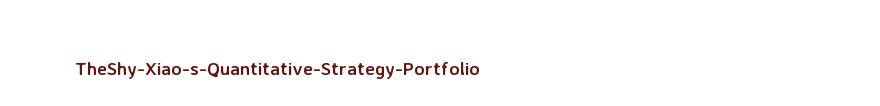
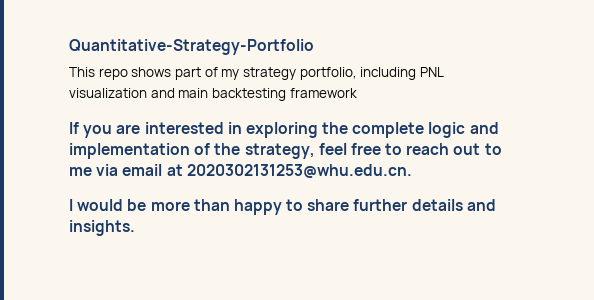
[75,62,480,79] TheShy-Xiao-s-Quantitative-Strategy-Portfolio -> [69,39,314,55] [69,67,444,80] [69,88,357,101] [69,122,499,138] [69,143,502,159] [69,164,412,178] [69,199,496,215] [69,220,135,236] Quantitative-Strategy-Portfolio // This repo shows part of my strategy portfolio, including PNL visualization and main backtesting framework // If you are interested in exploring the complete logic and implementation of the strategy, feel free to reach out to me via email at 2020302131253@whu.edu.cn. // I would be more than happy to share further details and insights.

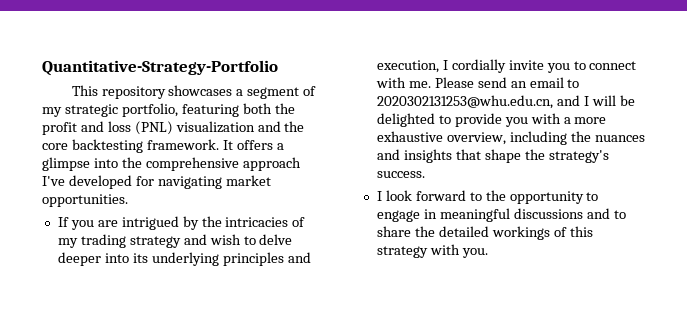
[98,67,444,80] [69,88,357,101] [69,122,499,138] [69,143,502,159] [69,164,412,178] [69,199,496,215] [69,220,135,236] repo shows part of my strategy portfolio, including PNL visualization and main backtesting framework // If you are interested in exploring the complete logic and implementation of the strategy, feel free to reach out to me via email at 2020302131253@whu.edu.cn. // I would be more than happy to share further details and insights. -> [101,85,317,99] [42,103,295,117] [42,121,305,135] [42,139,284,153] [42,157,301,171] [42,175,271,189] [42,194,128,207] [57,216,306,230] [57,234,293,248] [57,252,311,266] [376,59,637,73] [375,77,580,88] [376,95,635,109] [376,113,607,127] [376,131,645,145] [376,149,609,163] [376,171,425,178] [376,190,599,204] [376,208,626,222] [376,226,593,240] [376,244,488,258] repository showcases a segment of my strategic portfolio, featuring both the profit and loss (PNL) visualization and the core backtesting framework. It offers a glimpse into the comprehensive approach I've developed for navigating market opportunities. // If you are intrigued by the intricacies of my trading strategy and wish to delve deeper into its underlying principles and execution, I cordially invite you to connect with me. Please send an email to 2020302131253@whu.edu.cn, and I will be delighted to provide you with a more exhaustive overview, including the nuances and insights that shape the strategy's success. // I look forward to the opportunity to engage in meaningful discussions and to share the detailed workings of this strategy with you.

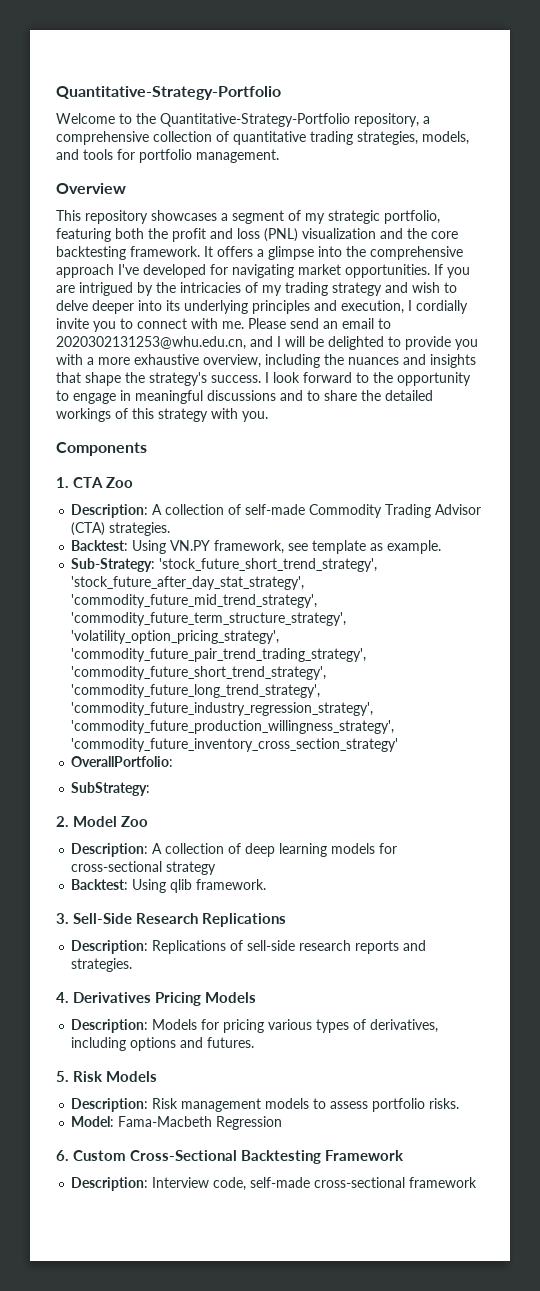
[42,60,278,76] Quantitative-Strategy-Portfolio -> [56,86,281,100] [56,113,430,127] [56,131,469,145] [56,149,279,163] [56,183,126,194] Quantitative-Strategy-Portfolio // Welcome to the Quantitative-Strategy-Portfolio repository, a comprehensive collection of quantitative trading strategies, models, and tools for portfolio management. // Overview
(128, 200) // -> (430, 271) none
(425, 174) // -> (261, 379) none
(488, 253) none -> [56,442,147,456] [56,477,133,488] [71,504,482,518] [71,522,171,536] [71,540,442,554] [71,558,378,572] [71,576,305,590] [71,594,318,608] [71,612,347,626] [71,630,280,644] [71,648,367,662] [71,666,327,680] [71,684,321,698] [71,702,374,716] [71,720,395,734] [71,738,399,752] [71,756,174,767] [71,782,151,796] [56,816,148,827] [71,843,398,857] [71,861,217,875] [71,879,267,893] [56,913,286,927] [71,940,427,954] [71,958,133,972] [56,992,256,1006] [71,1019,439,1033] [71,1037,255,1051] [56,1071,157,1082] [71,1098,460,1112] [71,1116,283,1130] [56,1150,404,1164] [71,1177,478,1191] // Components // 1. CTA Zoo // Description: A collection of self-made Commodity Trading Advisor (CTA) strategies. // Backtest: Using VN.PY framework, see template as example. // Sub-Strategy: 'stock_future_short_trend_strategy', 'stock_future_after_day_stat_strategy', 'commodity_future_mid_trend_strategy', 'commodity_future_term_structure_strategy', 'volatility_option_pricing_strategy', 'commodity_future_pair_trend_trading_strategy', 'commodity_future_short_trend_strategy', 'commodity_future_long_trend_strategy', 'commodity_future_industry_regression_strategy', 'commodity_future_production_willingness_strategy', 'commodity_future_inventory_cross_section_strategy' // OverallPortfolio: // SubStrategy: // 2. Model Zoo // Description: A collection of deep learning models for cross-sectional strategy // Backtest: Using qlib framework. // 3. Sell-Side Research Replications // Description: Replications of sell-side research reports and strategies. // 4. Derivatives Pricing Models // Description: Models for pricing various types of derivatives, including options and futures. // 5. Risk Models // Description: Risk management models to assess portfolio risks. // Model: Fama-Macbeth Regression // 6. Custom Cross-Sectional Backtesting Framework // Description: Interview code, self-made cross-sectional framework

